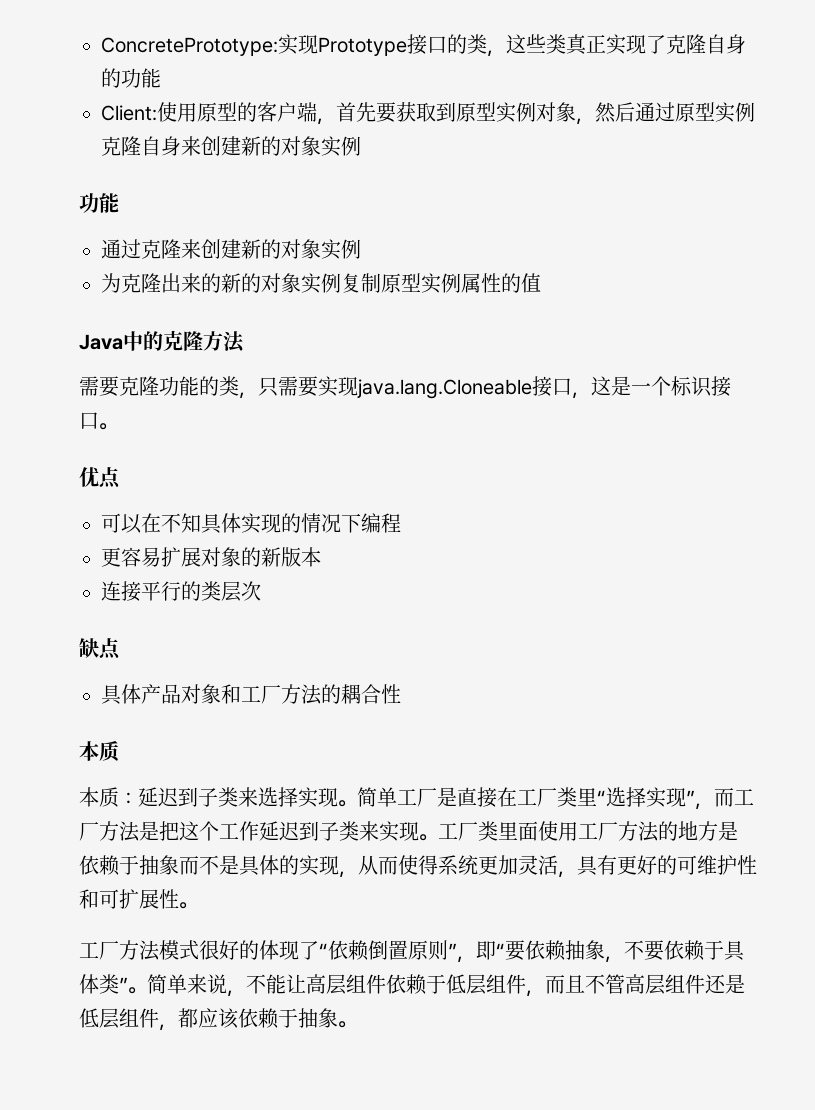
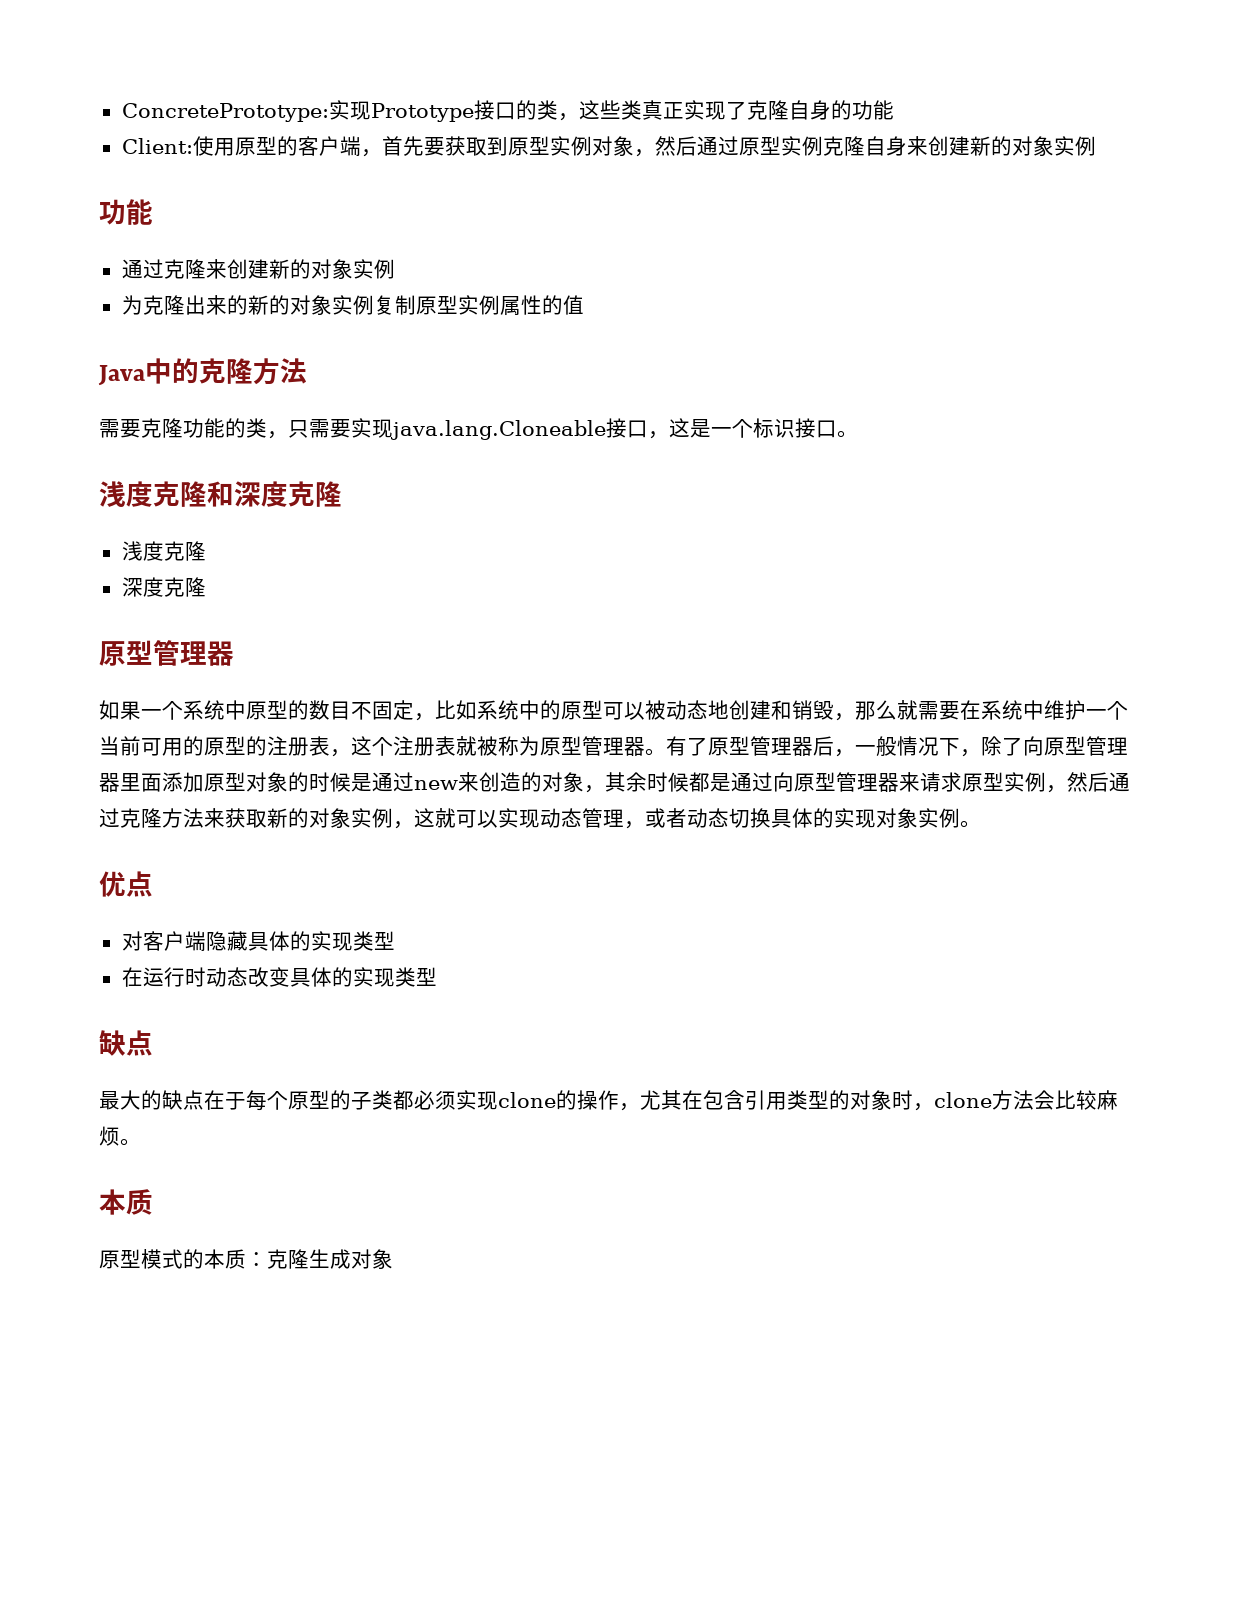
[79,467,121,489] [101,513,401,534] [101,547,321,567] [101,581,261,602] [79,638,121,660] [101,684,401,705] [79,741,119,761] [79,787,754,810] [79,821,738,842] [79,855,757,878] [79,889,198,909] [79,940,745,963] [79,974,745,997] [79,1008,357,1031] 优点 // 可以在不知具体实现的情况下编程 // 更容易扩展对象的新版本 // 连接平行的类层次 // 缺点 // 具体产品对象和工厂方法的耦合性 // 本质 // 本质：延迟到子类来选择实现。简单工厂是直接在工厂类里“选择实现”，而工厂方法是把这个工作延迟到子类来实现。工厂类里面使用工厂方法的地方是依赖于抽象而不是具体的实现，从而使得系统更加灵活，具有更好的可维护性和可扩展性。 // 工厂方法模式很好的体现了“依赖倒置原则”，即“要依赖抽象，不要依赖于具体类”。简单来说，不能让高层组件依赖于低层组件，而且不管高层组件还是低层组件，都应该依赖于抽象。 -> [99,481,342,507] [121,541,206,561] [121,577,206,597] [99,640,234,666] [99,700,1128,721] [99,736,1128,757] [99,772,1130,793] [99,808,981,829] [99,871,153,897] [121,931,395,951] [121,967,437,987] [99,1030,153,1056] [99,1090,1118,1111] [99,1126,141,1146] [99,1189,153,1215] [99,1249,393,1269] 浅度克隆和深度克隆 // 浅度克隆 // 深度克隆 // 原型管理器 // 如果一个系统中原型的数目不固定，比如系统中的原型可以被动态地创建和销毁，那么就需要在系统中维护一个当前可用的原型的注册表，这个注册表就被称为原型管理器。有了原型管理器后，一般情况下，除了向原型管理器里面添加原型对象的时候是通过new来创造的对象，其余时候都是通过向原型管理器来请求原型实例，然后通过克隆方法来获取新的对象实例，这就可以实现动态管理，或者动态切换具体的实现对象实例。 // 优点 // 对客户端隐藏具体的实现类型 // 在运行时动态改变具体的实现类型 // 缺点 // 最大的缺点在于每个原型的子类都必须实现clone的操作，尤其在包含引用类型的对象时，clone方法会比较麻烦。 // 本质 // 原型模式的本质：克隆生成对象

